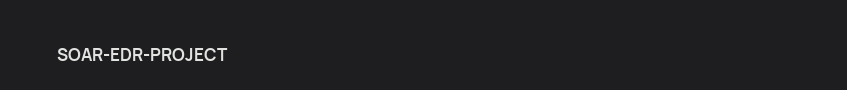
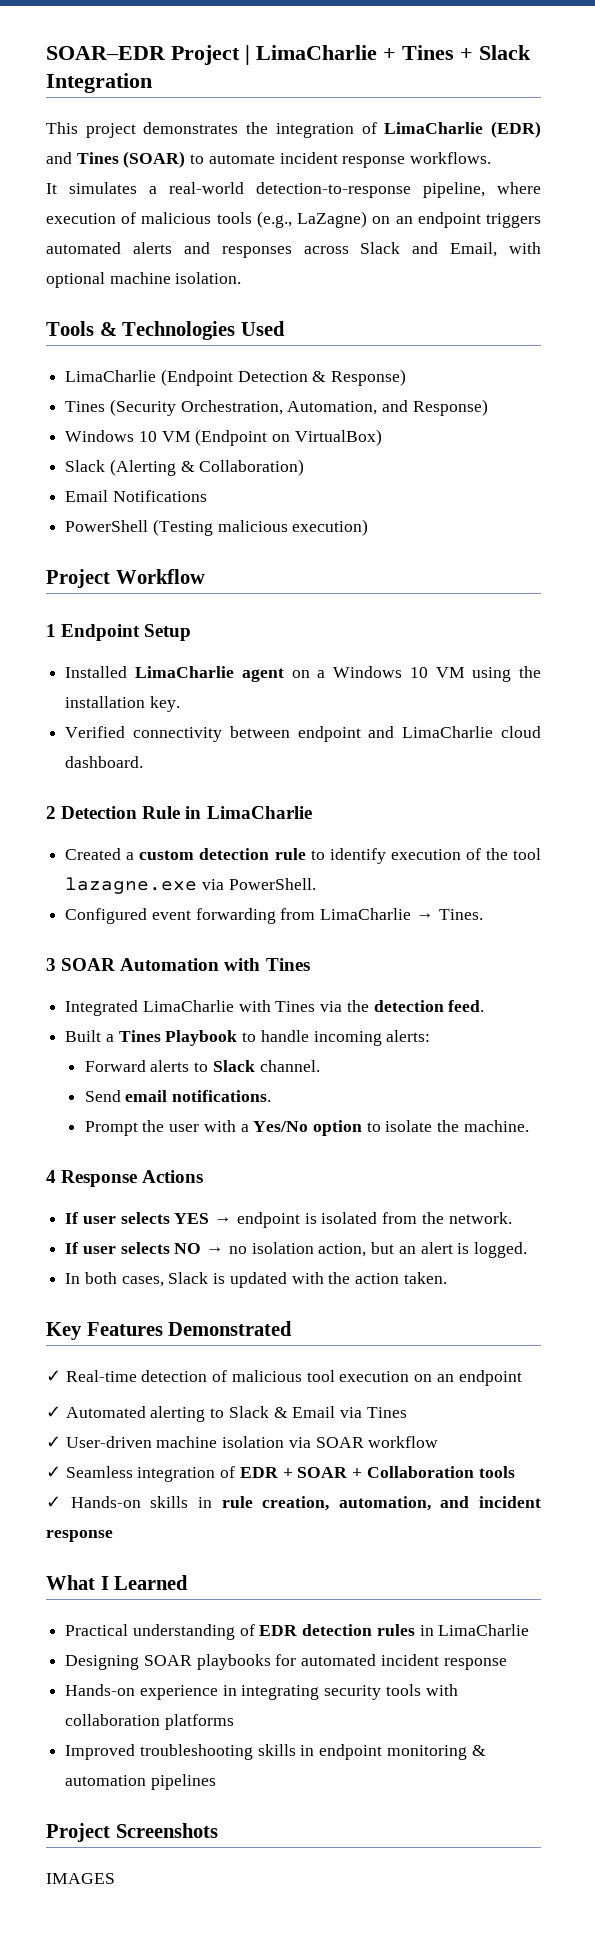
[57,48,228,61] SOAR-EDR-PROJECT -> [46,45,531,65] [46,73,152,93] [46,121,541,138] [46,151,492,168] [46,182,541,198] [46,211,541,228] [46,242,541,258] [46,272,242,288] [46,321,285,340] [65,369,407,386] [65,399,488,416] [65,429,382,446] [65,459,305,476] [65,490,207,502] [65,519,369,536] [46,569,205,588] [46,624,192,641] [65,666,541,682] [65,696,180,712] [65,726,542,742] [65,756,144,768] [46,806,312,819] [65,848,541,864] [65,877,316,894] [65,908,483,924] [46,958,310,971] [65,1000,485,1016] [65,1030,431,1046] [84,1060,320,1072] [84,1090,272,1102] [84,1120,529,1136] [46,1170,204,1187] [65,1212,512,1228] [65,1242,527,1258] [65,1272,447,1288] [46,1321,293,1340] [46,1370,522,1386] [46,1406,407,1422] [46,1436,439,1448] [46,1466,515,1482] [46,1496,541,1511] [46,1530,113,1542] [46,1575,189,1590] [65,1624,530,1640] [65,1654,507,1670] [65,1684,458,1700] [65,1714,234,1730] [65,1744,486,1760] [65,1774,216,1790] [46,1823,218,1842] [46,1873,115,1884] SOAR–EDR Project | LimaCharlie + Tines + Slack Integration // This project demonstrates the integration of LimaCharlie (EDR) and Tines (SOAR) to automate incident response workflows. // It simulates a real-world detection-to-response pipeline, where execution of malicious tools (e.g., LaZagne) on an endpoint triggers automated alerts and responses across Slack and Email, with optional machine isolation. // Tools & Technologies Used // LimaCharlie (Endpoint Detection & Response) // Tines (Security Orchestration, Automation, and Response) // Windows 10 VM (Endpoint on VirtualBox) // Slack (Alerting & Collaboration) // Email Notifications // PowerShell (Testing malicious execution) // Project Workflow // 1 Endpoint Setup // Installed LimaCharlie agent on a Windows 10 VM using the installation key. // Verified connectivity between endpoint and LimaCharlie cloud dashboard. // 2 Detection Rule in LimaCharlie // Created a custom detection rule to identify execution of the tool lazagne.exe via PowerShell. // Configured event forwarding from LimaCharlie → Tines. // 3 SOAR Automation with Tines // Integrated LimaCharlie with Tines via the detection feed. // Built a Tines Playbook to handle incoming alerts: // Forward alerts to Slack channel. // Send email notifications. // Prompt the user with a Yes/No option to isolate the machine. // 4 Response Actions // If user selects YES → endpoint is isolated from the network. // If user selects NO → no isolation action, but an alert is logged. // In both cases, Slack is updated with the action taken. // Key Features Demonstrated // ✓ Real-time detection of malicious tool execution on an endpoint // ✓ Automated alerting to Slack & Email via Tines // ✓ User-driven machine isolation via SOAR workflow // ✓ Seamless integration of EDR + SOAR + Collaboration tools // ✓ Hands-on skills in rule creation, automation, and incident response // What I Learned // Practical understanding of EDR detection rules in LimaCharlie // Designing SOAR playbooks for automated incident response // Hands-on experience in integrating security tools with collaboration platforms // Improved troubleshooting skills in endpoint monitoring & automation pipelines // Project Screenshots // IMAGES

